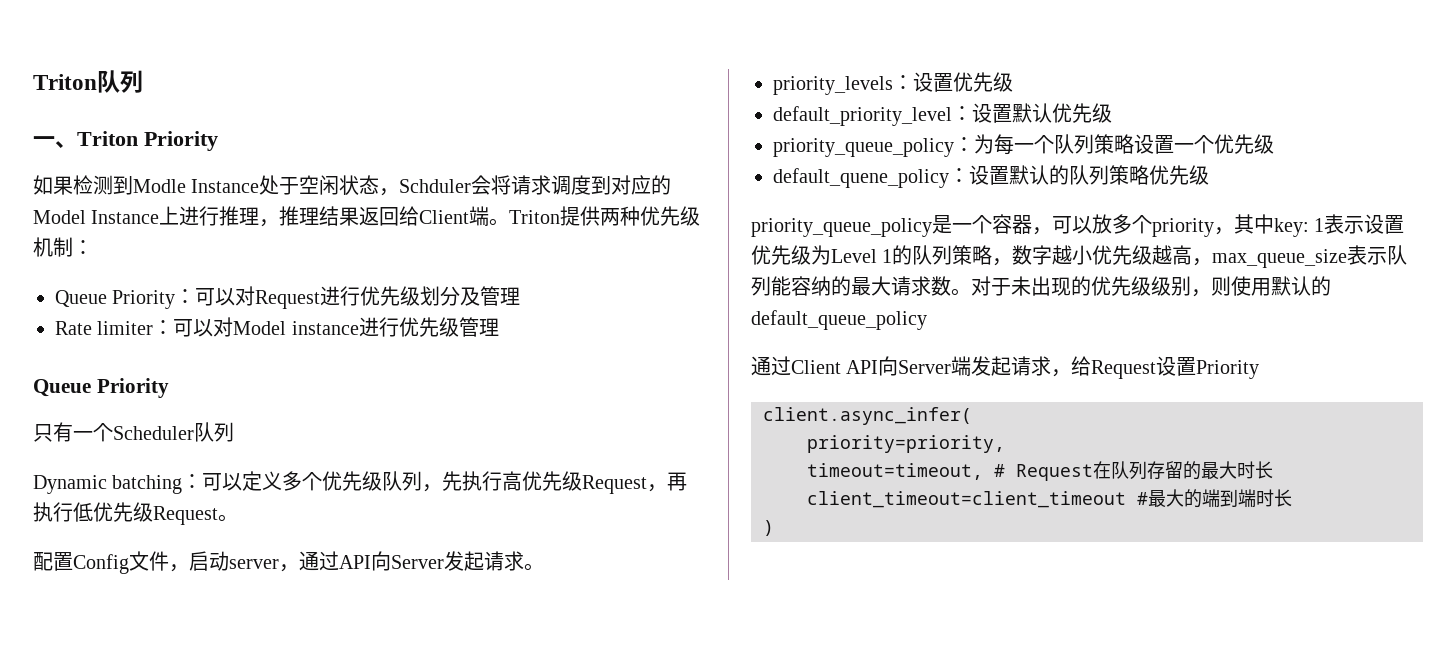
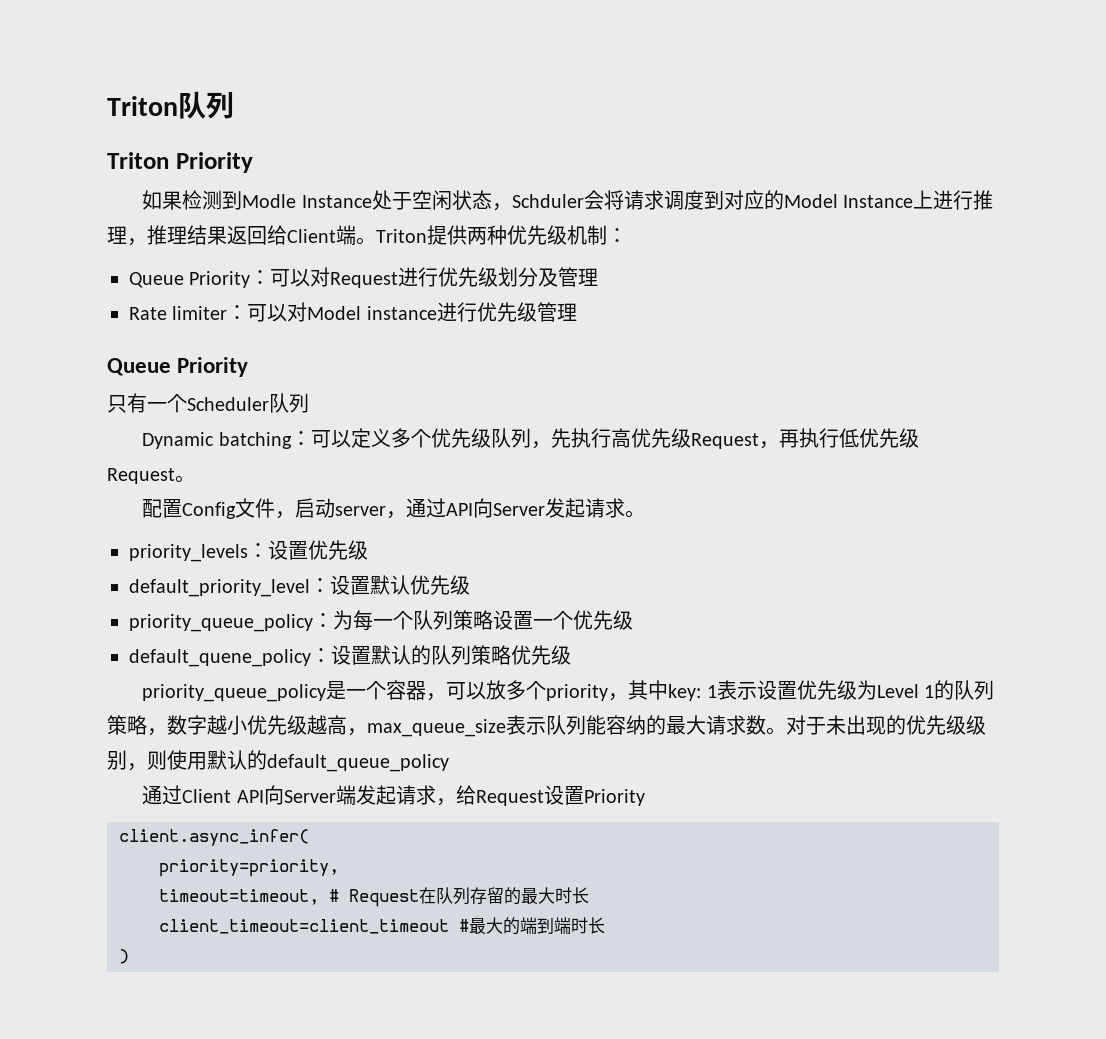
[33,136,77,148] 一、 -> (234, 105) none

